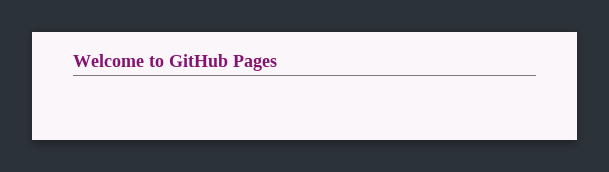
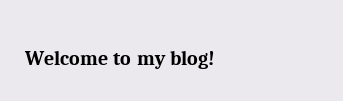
[169,54,277,71] GitHub Pages -> [136,50,215,69] my blog!

